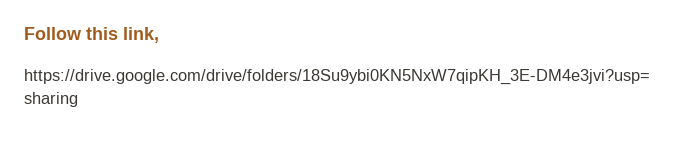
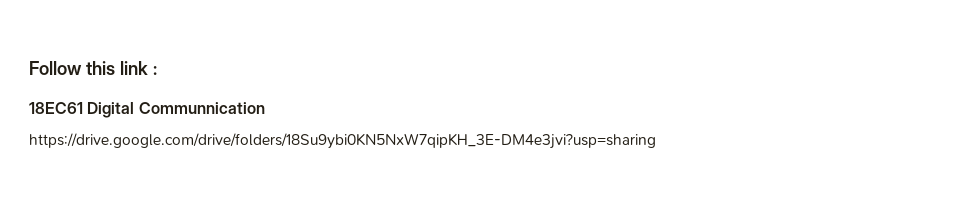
[123,27,159,43] link, -> [119,61,157,75] [29,102,265,118] link : // 18EC61 Digital Communnication

